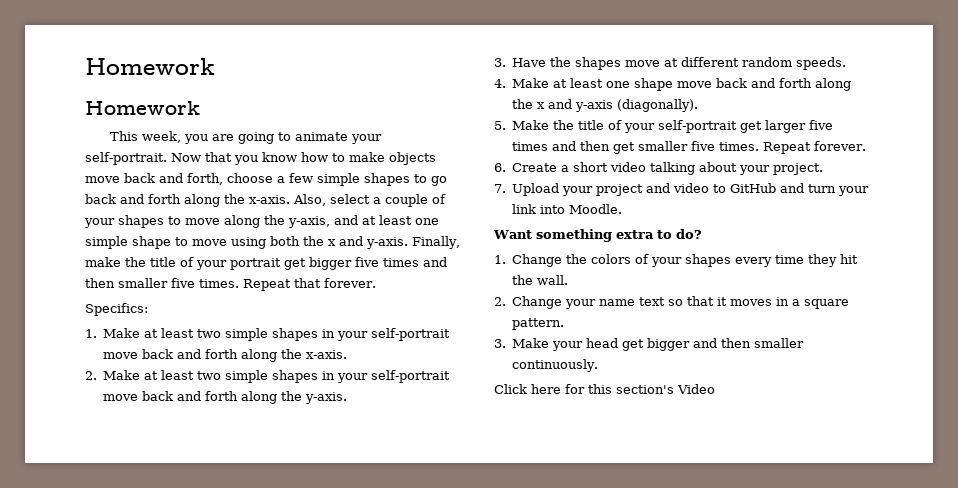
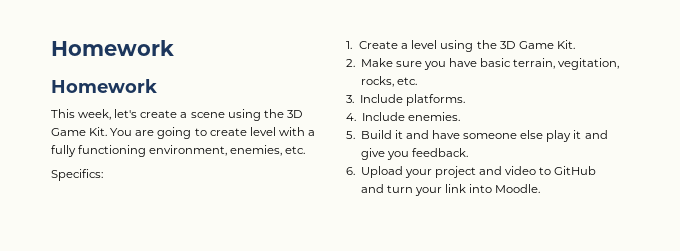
[184,132,383,144] [85,152,436,165] [85,173,447,186] [85,194,446,207] [84,215,439,228] [85,236,460,249] [85,257,447,270] [85,278,376,291] [85,303,148,316] [85,328,451,341] [103,349,348,362] [85,370,451,383] [103,391,348,404] [494,57,847,70] [494,78,852,91] [512,99,699,112] [494,120,834,133] [512,141,867,154] [494,162,824,175] [494,184,506,193] you are going to animate your self-portrait. Now that you know how to make objects move back and forth, choose a few simple shapes to go back and forth along the x-axis. Also, select a couple of your shapes to move along the y-axis, and at least one simple shape to move using both the x and y-axis. Finally, make the title of your portrait get bigger five times and then smaller five times. Repeat that forever. // Specifics: // 1. Make at least two simple shapes in your self-portrait move back and forth along the x-axis. // 2. Make at least two simple shapes in your self-portrait move back and forth along the y-axis. // 3. Have the shapes move at different random speeds. // 4. Make at least one shape move back and forth along the x and y-axis (diagonally). // 5. Make the title of your self-portrait get larger five times and then get smaller five times. Repeat forever. // 6. Create a short video talking about your project. // 7. -> [114,109,303,121] [51,127,315,139] [51,145,306,157] [51,169,103,181] [346,40,575,52] [346,58,620,70] [360,76,417,87] [346,94,465,106] [346,112,460,121] [346,130,608,142] [360,148,468,160] [346,167,355,175] let's create a scene using the 3D Game Kit. You are going to create level with a fully functioning environment, enemies, etc. // Specifics: // 1. Create a level using the 3D Game Kit. // 2. Make sure you have basic terrain, vegitation, rocks, etc. // 3. Include platforms. // 4. Include enemies. // 5. Build it and have someone else play it and give you feedback. // 6.
[493,229,702,242] [494,254,859,267] [512,275,569,285] [494,296,850,309] [512,318,565,330] [494,338,805,351] [512,359,599,372] [494,384,715,394] // Want something extra to do? // 1. Change the colors of your shapes every time they hit the wall. // 2. Change your name text so that it moves in a square pattern. // 3. Make your head get bigger and then smaller continuously. // Click here for this section's Video -> (541, 188) none

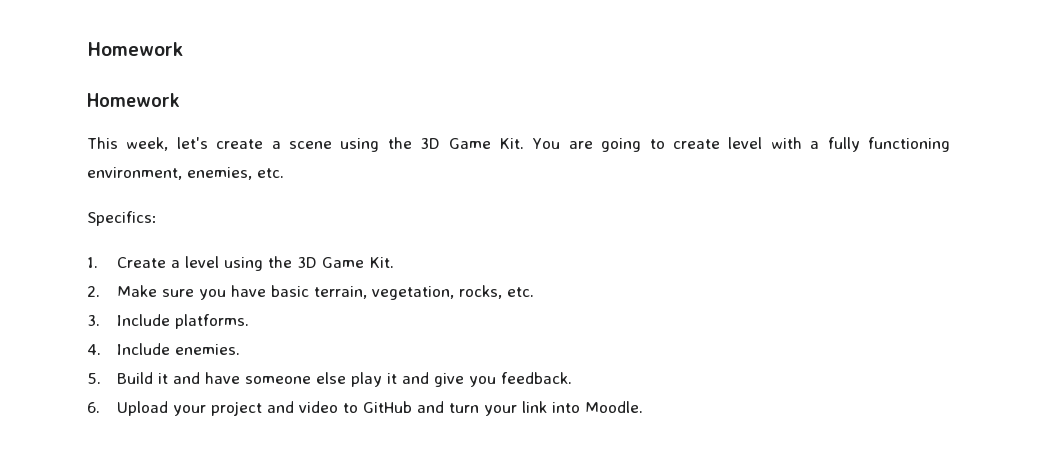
[558,58,620,70] vegitation, -> [371,286,454,300] vegetation,

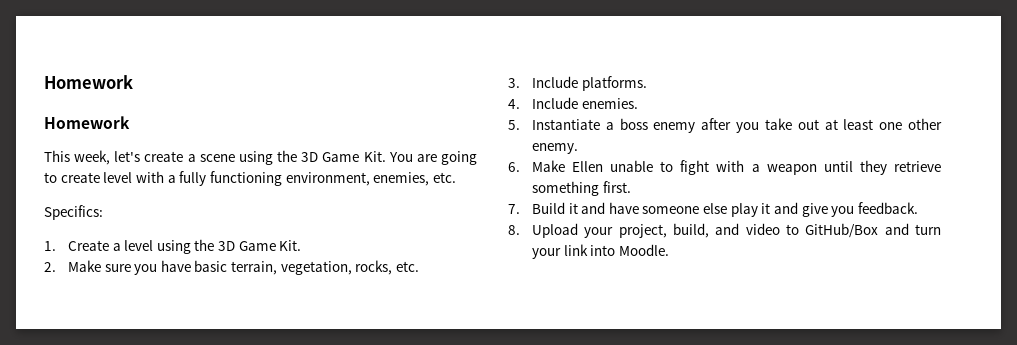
(101, 378) none -> [531,118,942,133] [531,143,578,154] [508,160,941,175] [531,181,631,196] [508,204,520,214] Instantiate a boss enemy after you take out at least one other enemy. // 6. Make Ellen unable to fight with a weapon until they retrieve something first. // 7.
[87,402,100,413] 6. -> [508,225,520,235] 8.
[210,401,262,416] project -> [618,223,709,238] project, build,
[362,401,412,413] GitHub -> [805,223,879,238] GitHub/Box

